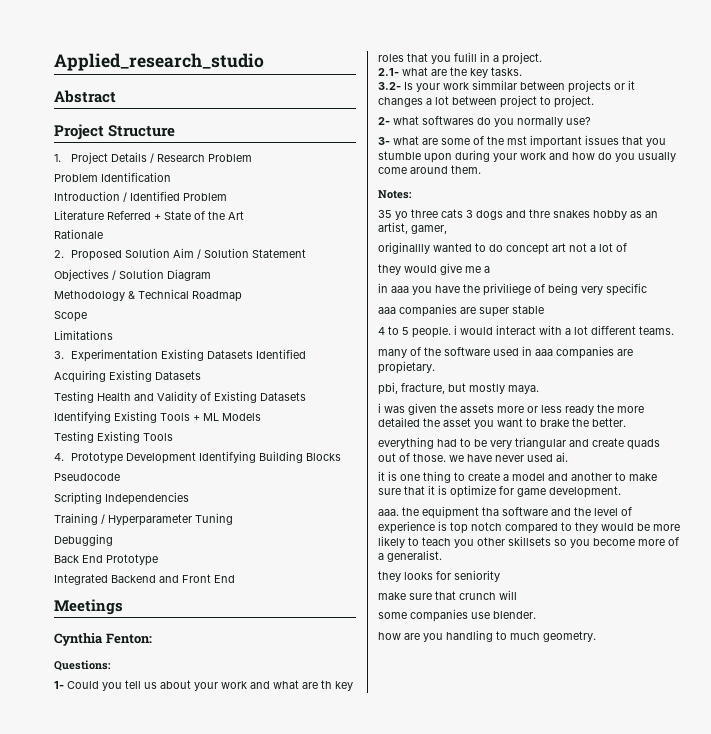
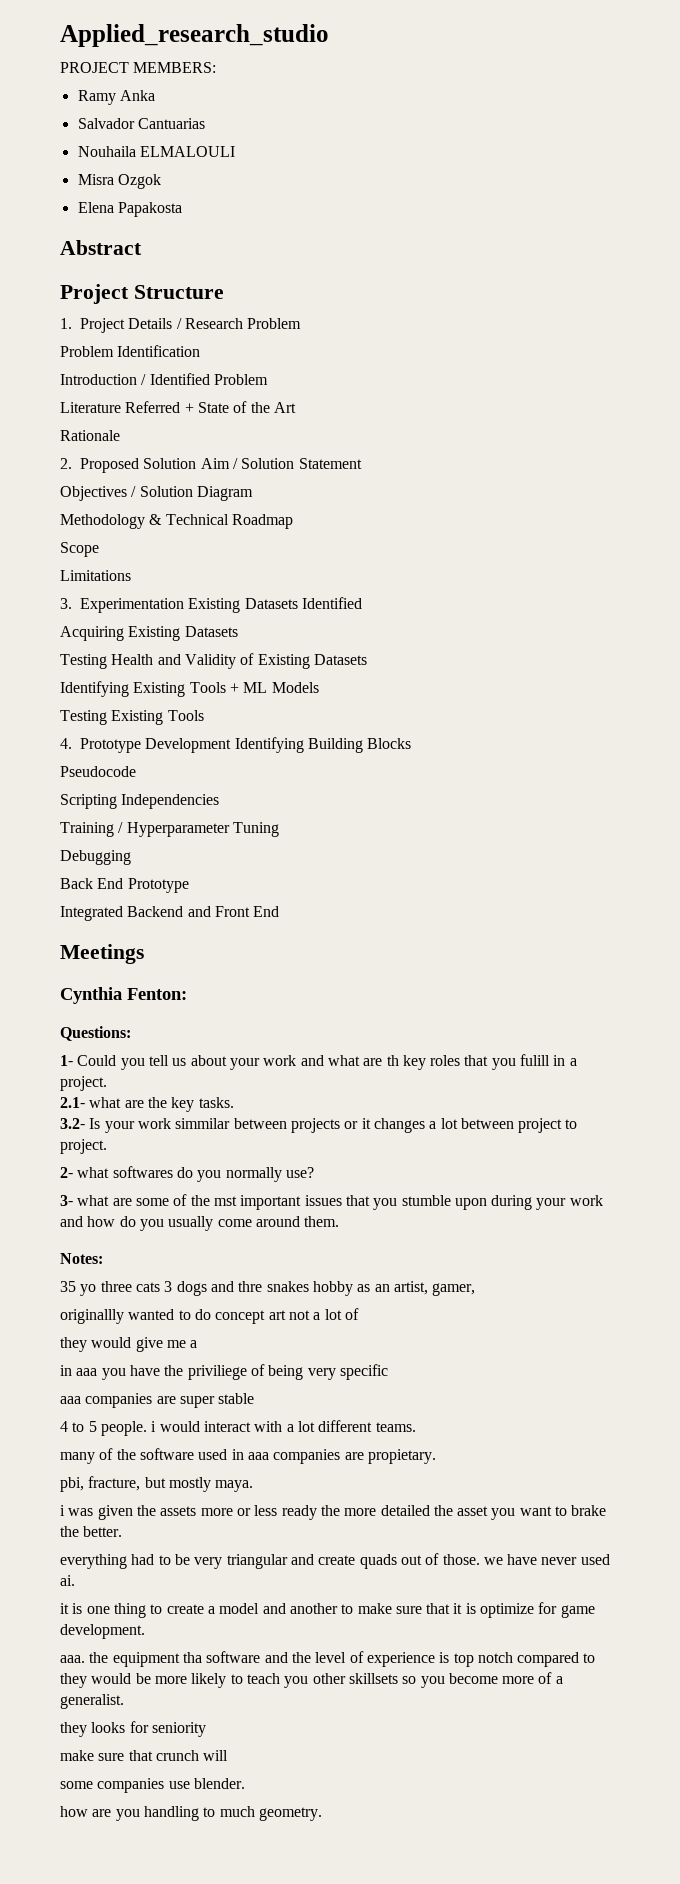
(264, 62) none -> [60,62,217,73] [77,90,155,105] [77,118,205,129] [77,146,235,157] [77,174,161,189] [77,202,182,217] // PROJECT MEMBERS: // Ramy Anka // Salvador Cantuarias // Nouhaila ELMALOULI // Misra Ozgok // Elena Papakosta

